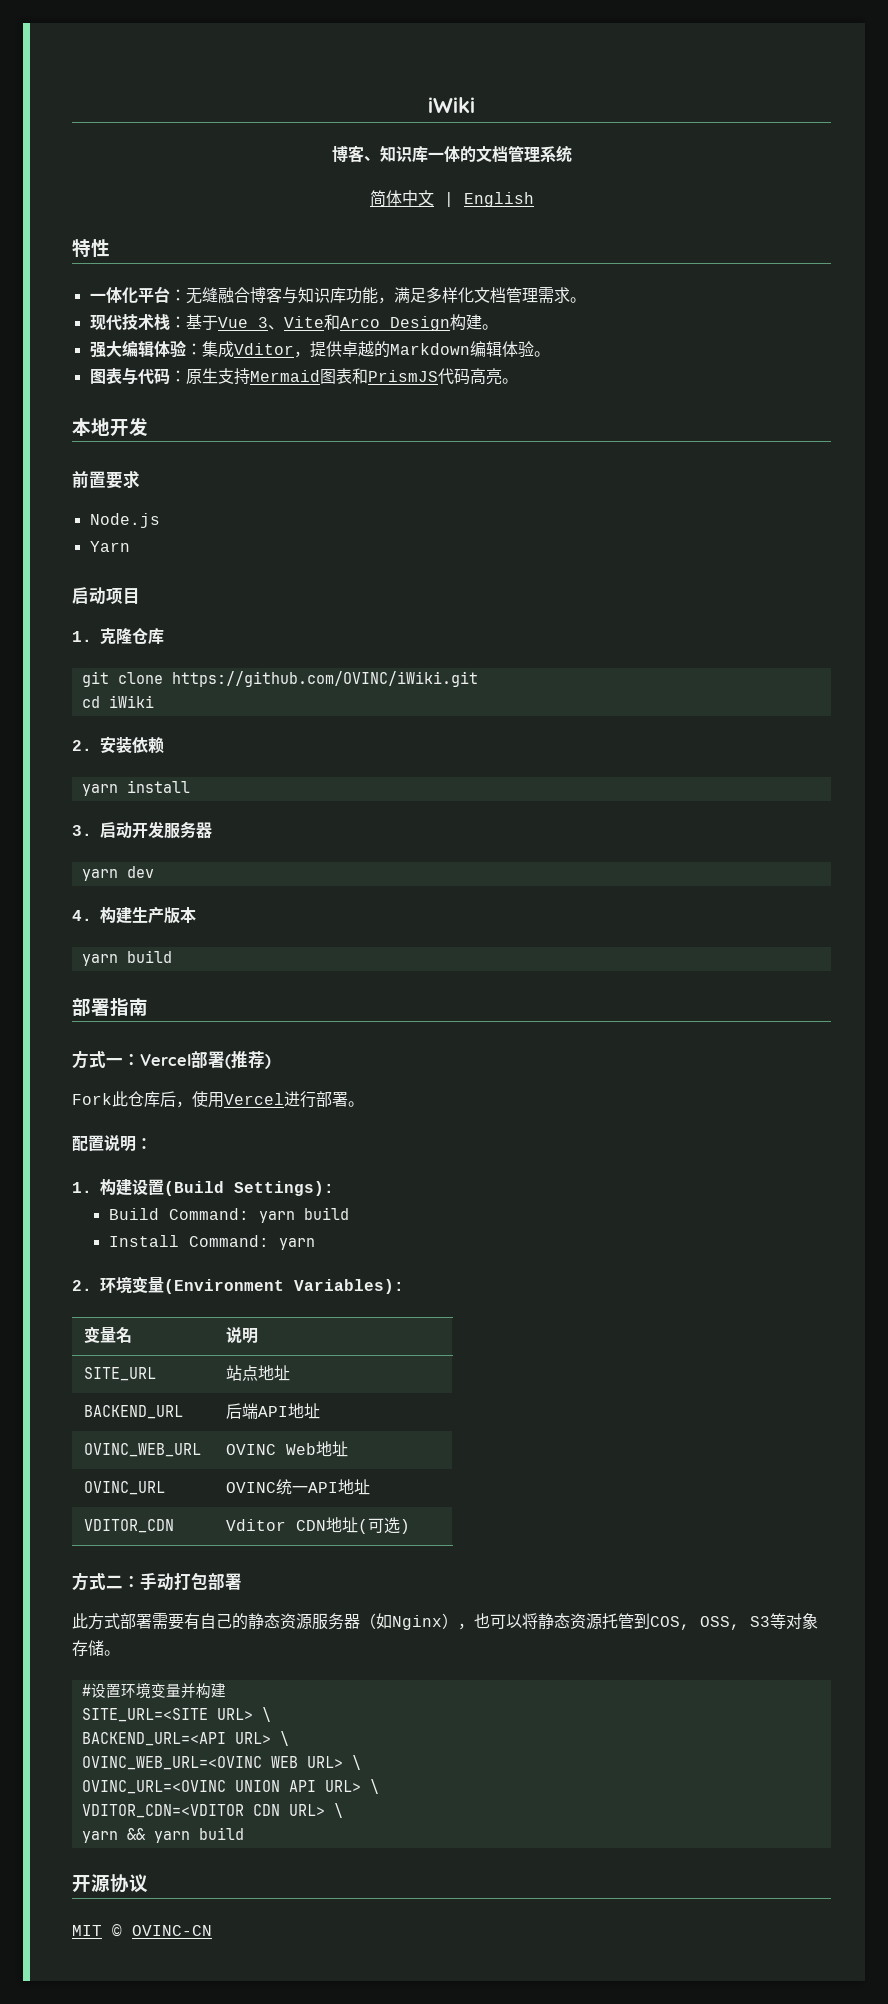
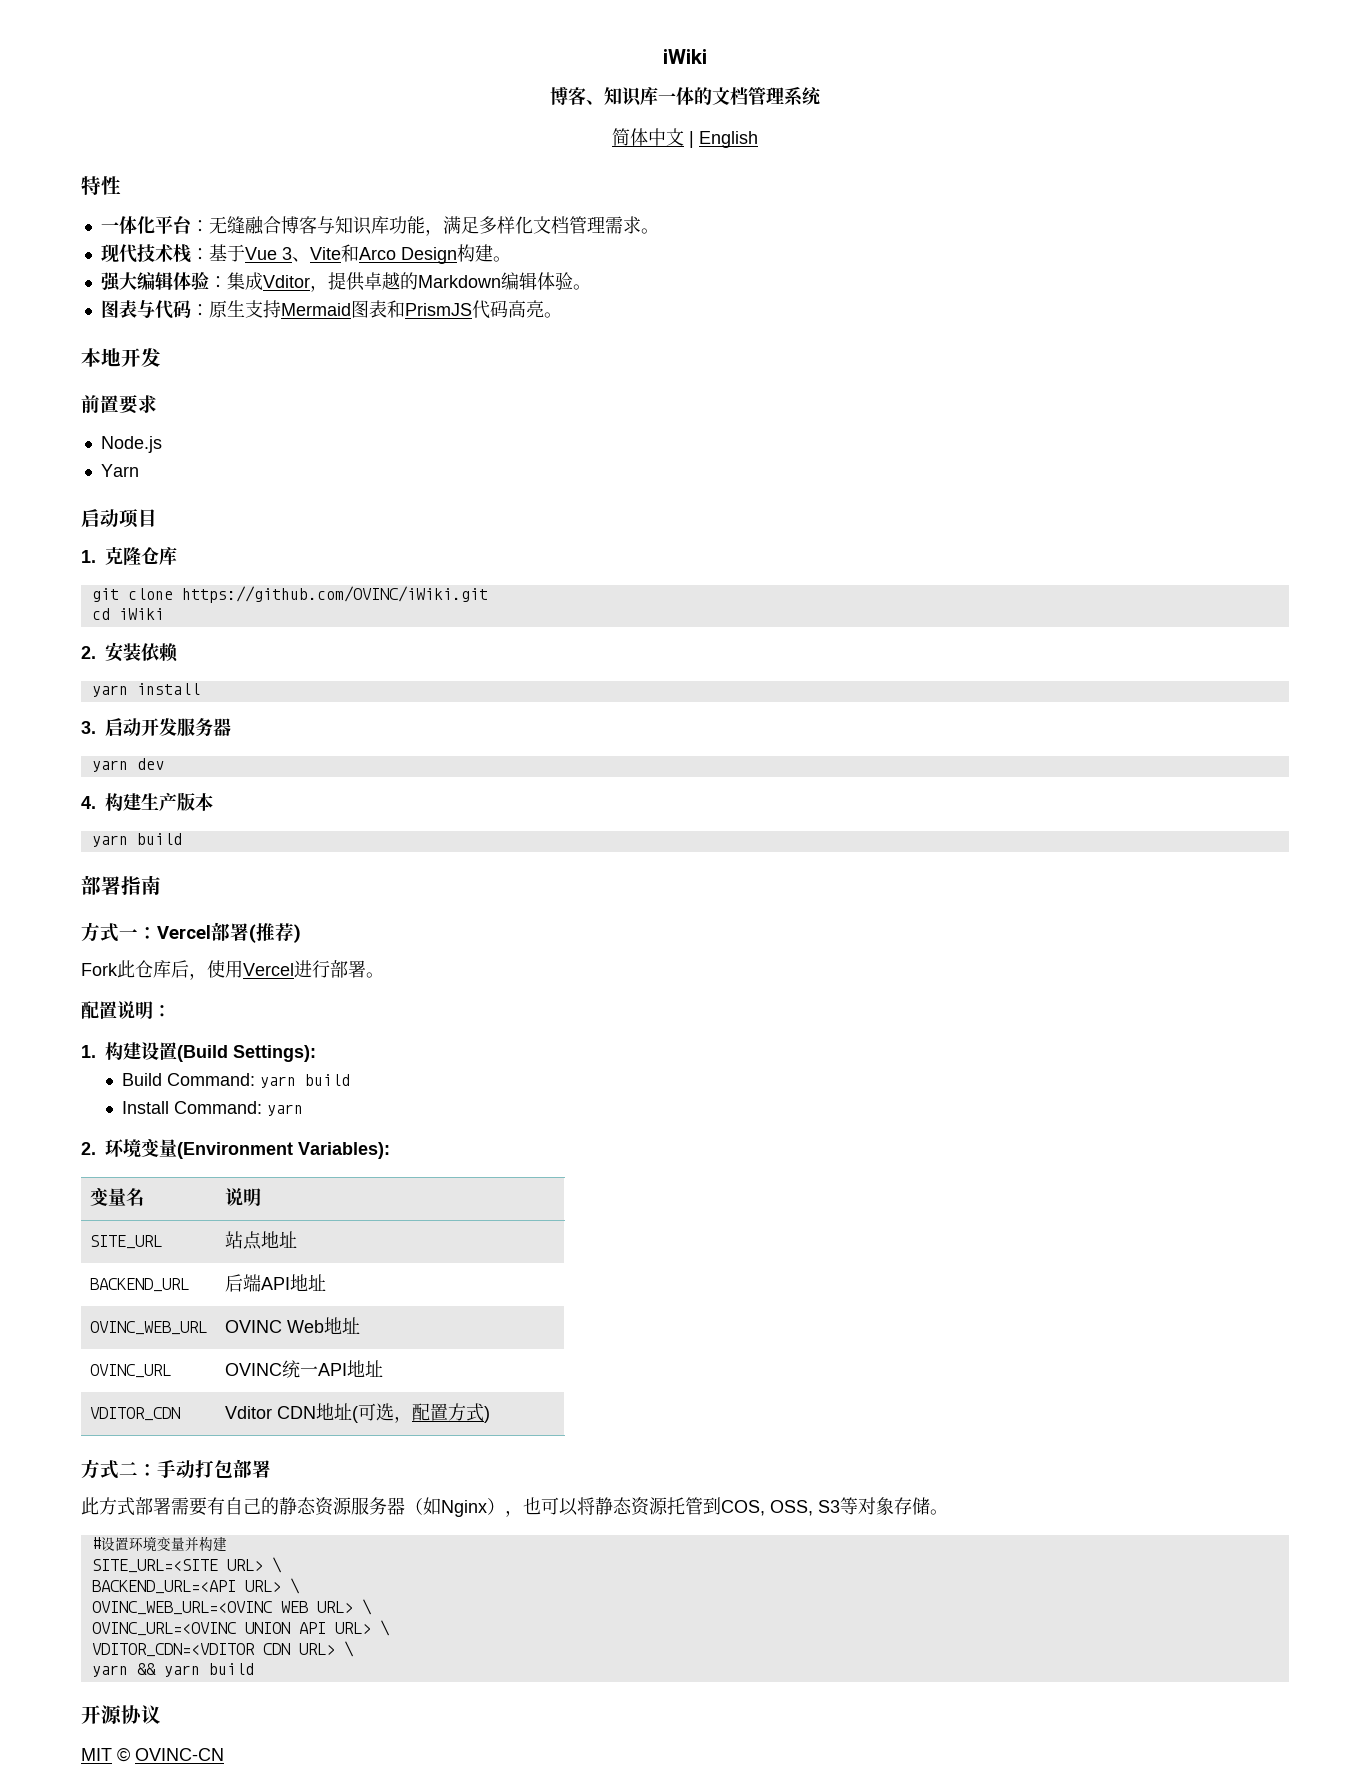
(401, 1525) none -> [393,1403,484,1423] ，配置方式

